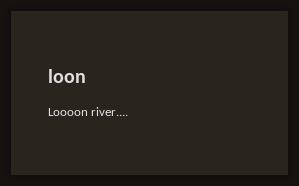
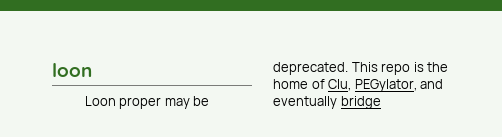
[48,107,129,116] Loooon river.... -> [84,96,210,109] [273,62,449,75] [273,79,444,92] [273,96,381,109] Loon proper may be deprecated. This repo is the home of Clu, PEGylator, and eventually bridge

